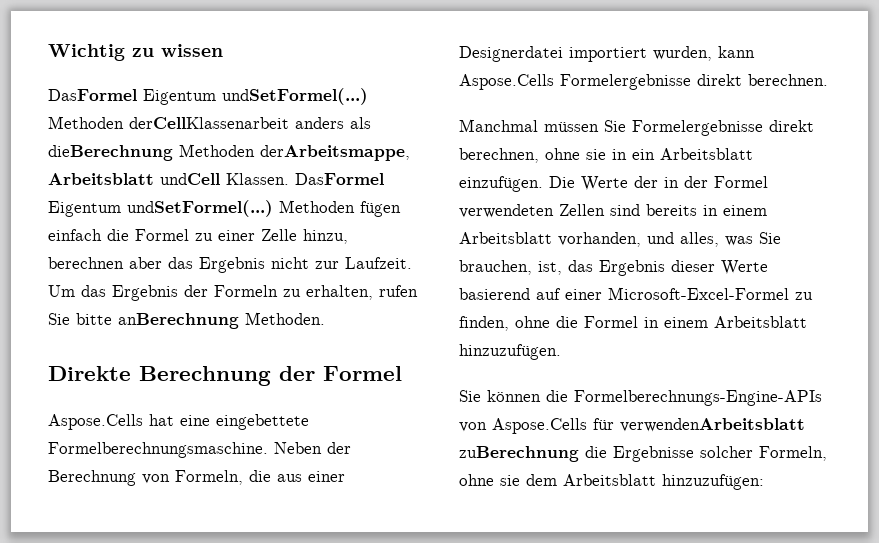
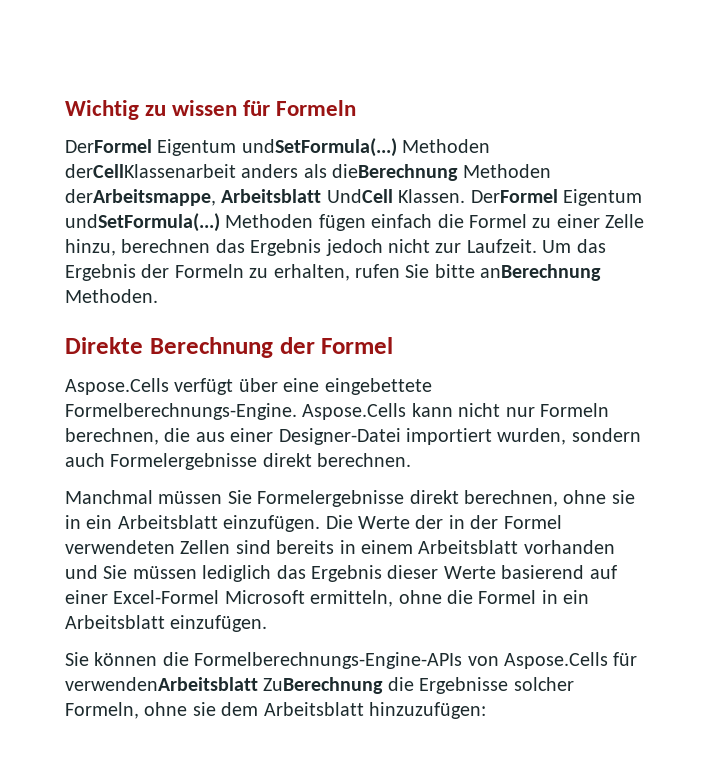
[48,88,368,105] // DasFormel Eigentum undSetFormel(...) -> [243,100,357,116] [65,138,397,157] für Formeln // DerFormel Eigentum undSetFormula(...)
[160,173,384,185] [48,200,273,217] undCell Klassen. DasFormel Eigentum undSetFormel(...) -> [326,189,642,206] [65,213,220,232] UndCell Klassen. DerFormel Eigentum undSetFormula(...)
[129,257,265,273] aber das Ergebnis -> [215,239,383,256] das Ergebnis jedoch
[149,414,309,430] [48,442,351,458] [48,470,243,486] hat eine eingebettete Formelberechnungsmaschine. Neben der Berechnung von Formeln, -> [174,378,432,395] [65,403,609,420] [65,428,159,445] verfügt über eine eingebettete Formelberechnungs-Engine. Aspose.Cells kann nicht nur Formeln berechnen,
[459,46,563,62] Designerdatei -> [278,428,401,445] Designer-Datei
[718,46,755,58] [459,74,554,90] kann Aspose.Cells -> [571,428,641,442] [65,453,105,467] sondern auch
[558,232,781,247] [459,260,562,275] vorhanden, und alles, was Sie brauchen, ist, -> [523,540,615,554] [65,565,272,582] vorhanden und Sie müssen lediglich
[608,287,813,300] [459,316,509,331] Microsoft-Excel-Formel zu finden, -> [113,590,394,607] Excel-Formel Microsoft ermitteln,
[664,316,807,328] [459,344,561,360] einem Arbeitsblatt hinzuzufügen. -> [563,590,590,604] [65,615,268,632] ein Arbeitsblatt einzufügen.
[459,446,579,462] zuBerechnung -> [263,677,384,694] ZuBerechnung

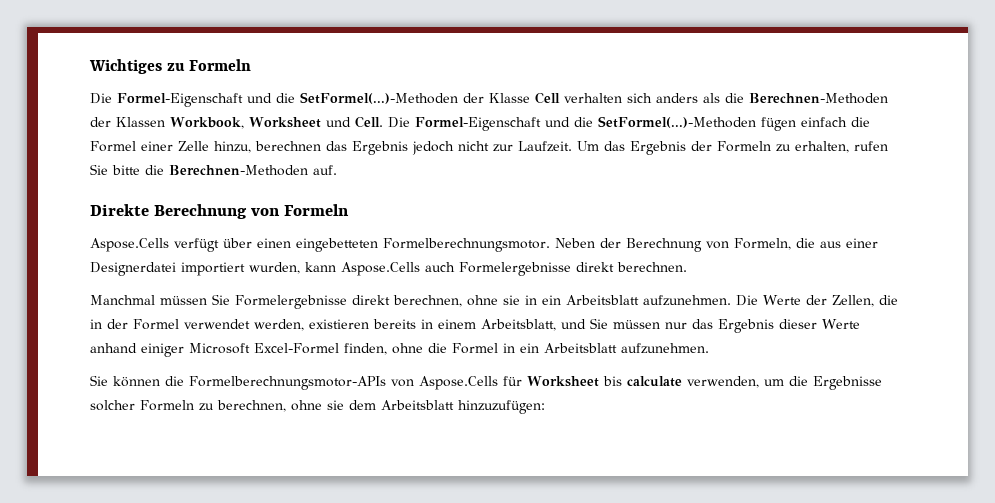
[65,100,357,120] [65,138,491,157] [65,164,551,181] [65,189,642,206] [65,213,314,232] Wichtig zu wissen für Formeln // DerFormel Eigentum undSetFormula(...) Methoden derCellKlassenarbeit anders als dieBerechnung Methoden derArbeitsmappe, Arbeitsblatt UndCell Klassen. DerFormel Eigentum undSetFormula(...) Methoden -> [89,59,251,74] [90,92,888,107] [90,116,756,131] Wichtiges zu Formeln // Die Formel-Eigenschaft und die SetFormel(...)-Methoden der Klasse Cell verhalten sich anders als die Berechnen-Methoden der Klassen Workbook, Worksheet und Cell. Die Formel-Eigenschaft und die SetFormel(...)-Methoden
[532,218,552,228] zu -> (136, 146) none
[480,264,602,281] [65,289,158,303] anBerechnung Methoden. -> [145,165,337,176] die Berechnen-Methoden auf.
[279,337,394,354] der Formel -> [250,204,349,216] von Formeln
[283,378,432,395] [65,403,609,420] [65,428,159,445] eine eingebettete Formelberechnungs-Engine. Aspose.Cells kann nicht nur Formeln berechnen, -> [257,238,791,252] einen eingebetteten Formelberechnungsmotor. Neben der Berechnung von Formeln,
[278,428,401,445] Designer-Datei -> [90,262,176,276] Designerdatei
[571,428,641,442] sondern -> [305,262,420,276] kann Aspose.Cells
[223,515,321,532] einzufügen. -> [643,295,731,306] aufzunehmen.
(444, 522) none -> [832,295,898,307] Zellen, die
[65,540,271,554] verwendeten Zellen sind -> [184,319,369,331] verwendet werden, existieren
[418,540,615,554] Arbeitsblatt vorhanden -> [481,319,556,331] Arbeitsblatt,
[202,565,272,582] lediglich -> [665,322,687,329] nur
[501,565,617,579] [65,590,394,607] basierend auf einer Excel-Formel Microsoft ermitteln, -> [90,343,387,357] anhand einiger Microsoft Excel-Formel finden,
[170,615,268,632] einzufügen. -> [621,343,709,354] aufzunehmen.
[194,652,463,669] Formelberechnungs-Engine-APIs -> [189,376,386,390] Formelberechnungsmotor-APIs
[65,677,574,694] [65,702,139,719] verwendenArbeitsblatt ZuBerechnung die Ergebnisse solcher Formeln, -> [527,376,882,390] [90,400,286,412] Worksheet bis calculate verwenden, um die Ergebnisse solcher Formeln zu berechnen,

